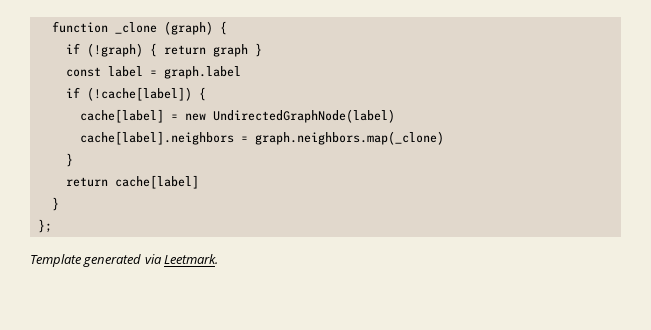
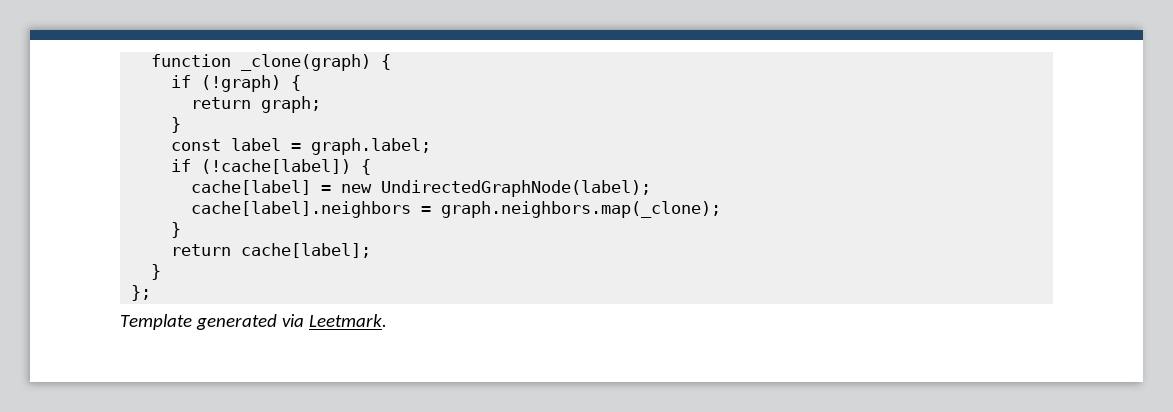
[114,21,213,35] _clone (graph) -> [241,54,372,71] _clone(graph)
[163,44,248,57] return graph -> [191,96,322,113] // return graph; //
[163,66,241,79] graph.label -> [311,138,432,155] graph.label;
[212,109,395,123] UndirectedGraphNode(label) -> [381,180,652,197] UndirectedGraphNode(label);
[254,131,444,145] graph.neighbors.map(_clone) -> [441,201,722,218] graph.neighbors.map(_clone);
[114,175,199,189] cache[label] -> [241,243,372,258] cache[label];

